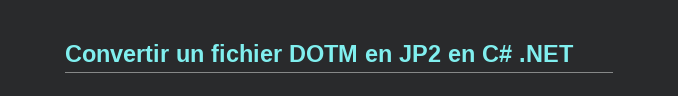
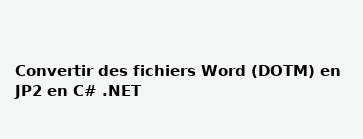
[176,44,358,62] un fichier DOTM -> [98,65,315,78] des fichiers Word (DOTM)

